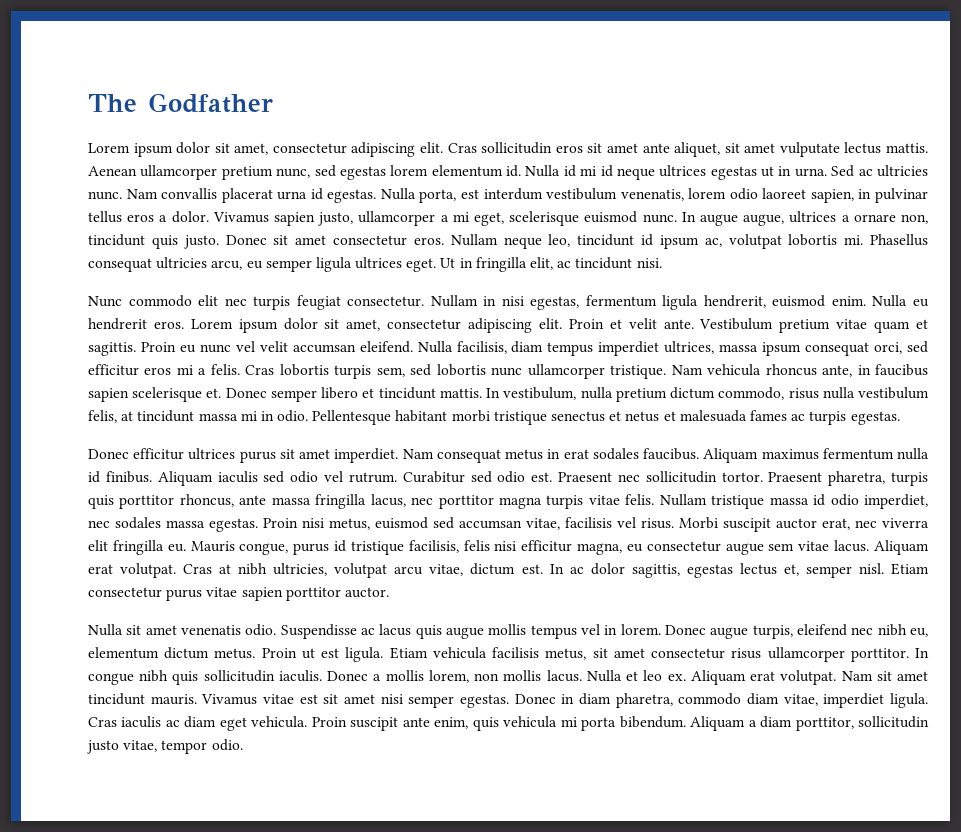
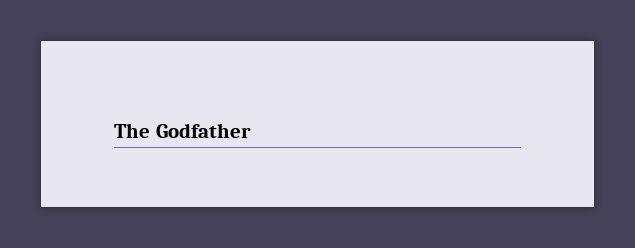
[88,142,928,157] [88,165,929,180] [88,188,928,203] [88,211,929,226] [88,234,929,249] [88,257,662,272] [88,295,929,310] [88,318,929,333] [88,341,929,356] [88,364,929,379] [88,387,930,402] [88,410,900,425] [88,448,930,463] [88,471,929,486] [88,494,929,509] [88,517,929,532] [88,540,930,555] [88,563,929,578] [88,587,389,601] [88,624,929,639] [88,647,930,662] [88,670,928,685] [88,693,928,708] [88,716,930,731] [87,739,243,754] // Lorem ipsum dolor sit amet, consectetur adipiscing elit. Cras sollicitudin eros sit amet ante aliquet, sit amet vulputate lectus mattis. Aenean ullamcorper pretium nunc, sed egestas lorem elementum id. Nulla id mi id neque ultrices egestas ut in urna. Sed ac ultricies nunc. Nam convallis placerat urna id egestas. Nulla porta, est interdum vestibulum venenatis, lorem odio laoreet sapien, in pulvinar tellus eros a dolor. Vivamus sapien justo, ullamcorper a mi eget, scelerisque euismod nunc. In augue augue, ultrices a ornare non, tincidunt quis justo. Donec sit amet consectetur eros. Nullam neque leo, tincidunt id ipsum ac, volutpat lobortis mi. Phasellus consequat ultricies arcu, eu semper ligula ultrices eget. Ut in fringilla elit, ac tincidunt nisi. // Nunc commodo elit nec turpis feugiat consectetur. Nullam in nisi egestas, fermentum ligula hendrerit, euismod enim. Nulla eu hendrerit eros. Lorem ipsum dolor sit amet, consectetur adipiscing elit. Proin et velit ante. Vestibulum pretium vitae quam et sagittis. Proin eu nunc vel velit accumsan eleifend. Nulla facilisis, diam tempus imperdiet ultrices, massa ipsum consequat orci, sed efficitur eros mi a felis. Cras lobortis turpis sem, sed lobortis nunc ullamcorper tristique. Nam vehicula rhoncus ante, in faucibus sapien scelerisque et. Donec semper libero et tincidunt mattis. In vestibulum, nulla pretium dictum commodo, risus nulla vestibulum felis, at tincidunt massa mi in odio. Pellentesque habitant morbi tristique senectus et netus et malesuada fames ac turpis egestas. // Donec efficitur ultrices purus sit amet imperdiet. Nam consequat metus in erat sodales faucibus. Aliquam maximus fermentum nulla id finibus. Aliquam iaculis sed odio vel rutrum. Curabitur sed odio est. Praesent nec sollicitudin tortor. Praesent pharetra, turpis quis porttitor rhoncus, ante massa fringilla lacus, nec porttitor magna turpis vitae felis. Nullam tristique massa id odio imperdiet, nec sodales massa egestas. Proin nisi metus, euismod sed accumsan vitae, facilisis vel risus. Morbi suscipit auctor erat, nec viverra elit fringilla eu. Mauris congue, purus id tristique facilisis, felis nisi efficitur magna, eu consectetur augue sem vitae lacus. Aliquam erat volutpat. Cras at nibh ultricies, volutpat arcu vitae, dictum est. In ac dolor sagittis, egestas lectus et, semper nisl. Etiam consectetur purus vitae sapien porttitor auctor. // Nulla sit amet venenatis odio. Suspendisse ac lacus quis augue mollis tempus vel in lorem. Donec augue turpis, eleifend nec nibh eu, elementum dictum metus. Proin ut est ligula. Etiam vehicula facilisis metus, sit amet consectetur risus ullamcorper porttitor. In congue nibh quis sollicitudin iaculis. Donec a mollis lorem, non mollis lacus. Nulla et leo ex. Aliquam erat volutpat. Nam sit amet tincidunt mauris. Vivamus vitae est sit amet nisi semper egestas. Donec in diam pharetra, commodo diam vitae, imperdiet ligula. Cras iaculis ac diam eget vehicula. Proin suscipit ante enim, quis vehicula mi porta bibendum. Aliquam a diam porttitor, sollicitudin justo vitae, tempor odio. -> (251, 130) none

